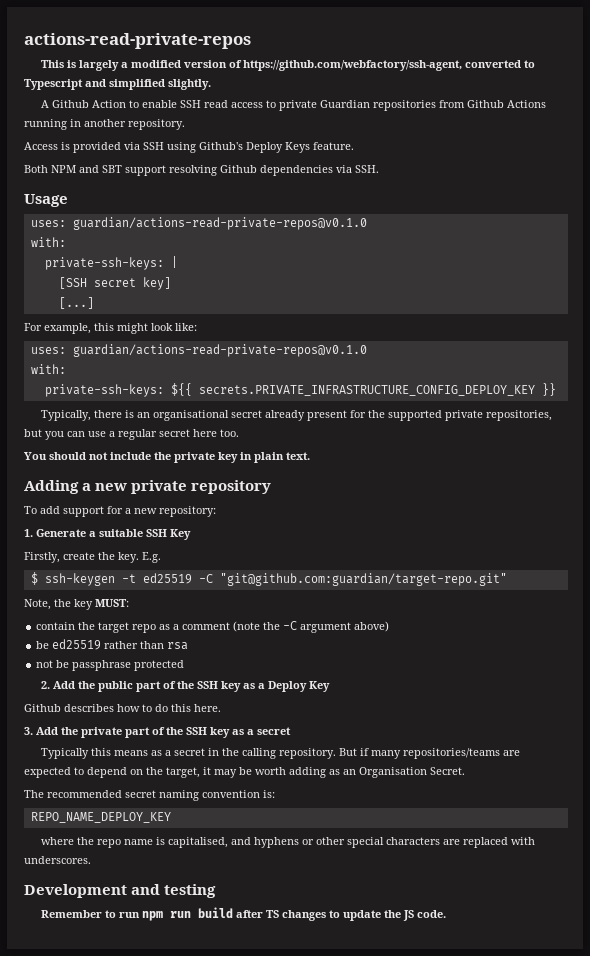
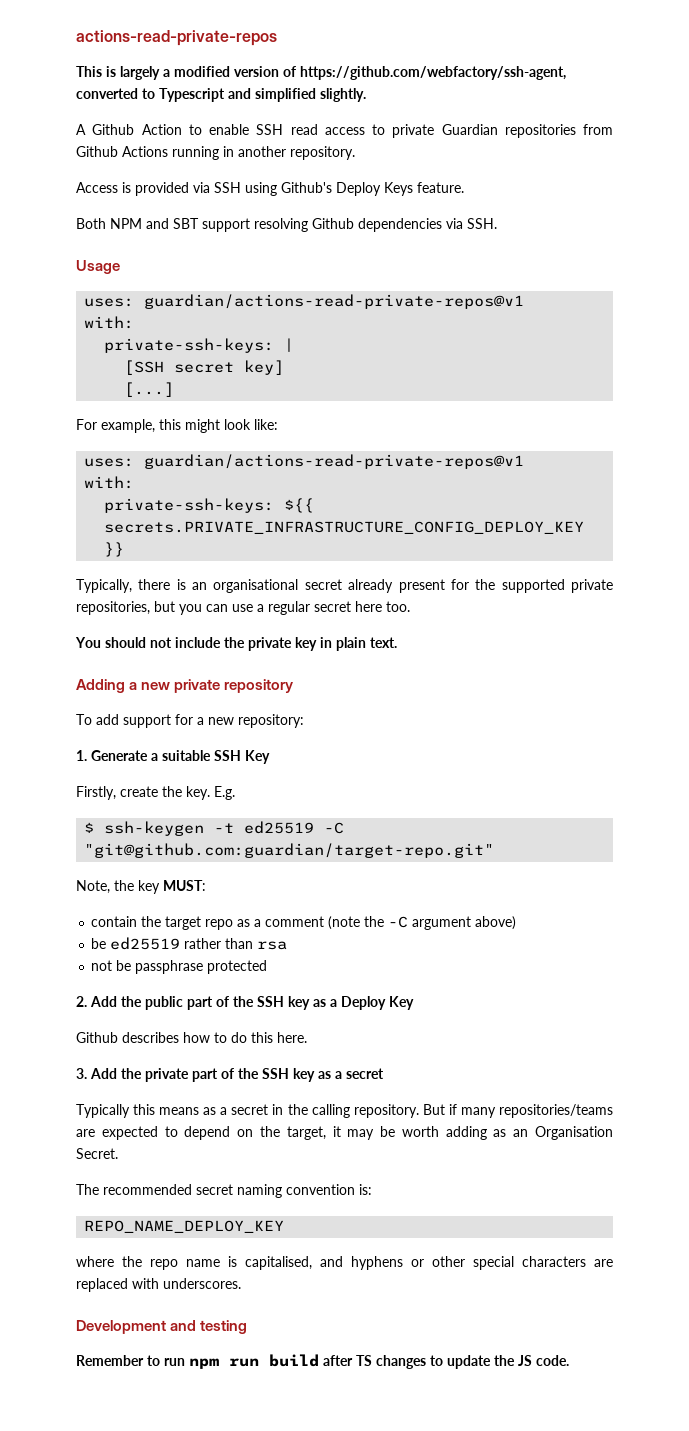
[72,217,367,230] guardian/actions-read-private-repos@v0.1.0 -> [144,294,525,309] guardian/actions-read-private-repos@v1
[72,344,367,357] guardian/actions-read-private-repos@v0.1.0 -> [144,454,525,469] guardian/actions-read-private-repos@v1

